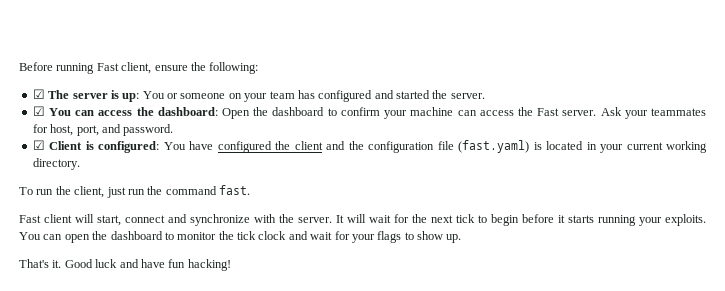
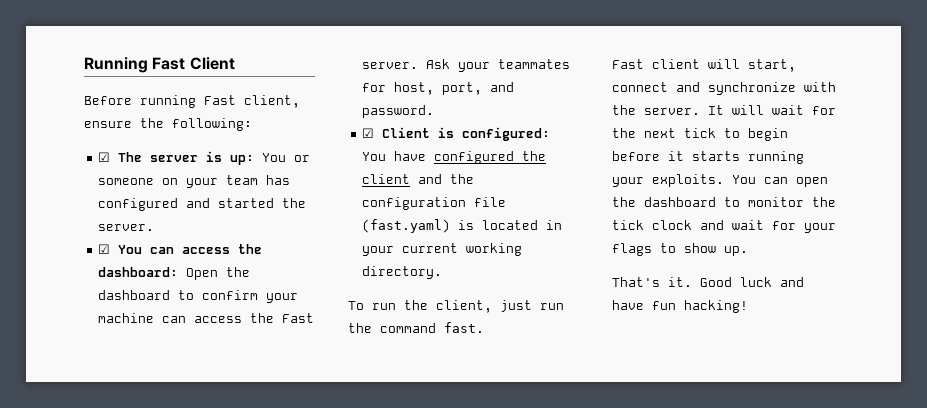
(19, 66) none -> [84,57,235,73] Running Fast Client //

